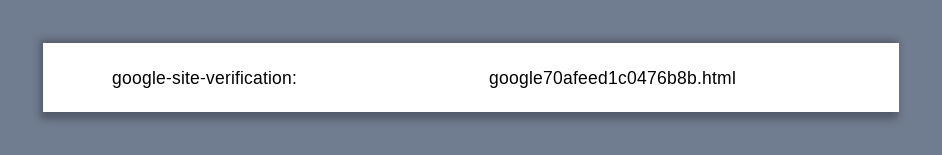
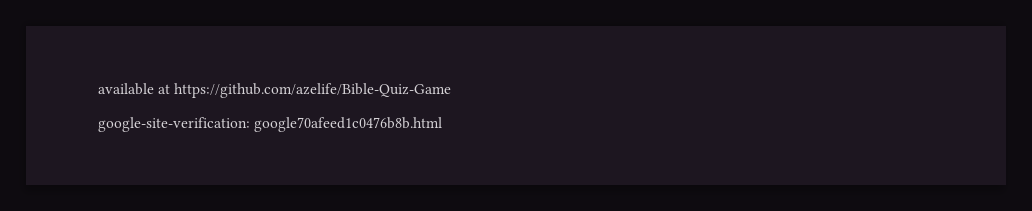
(112, 79) none -> [98,83,452,98] available at https://github.com/azelife/Bible-Quiz-Game //

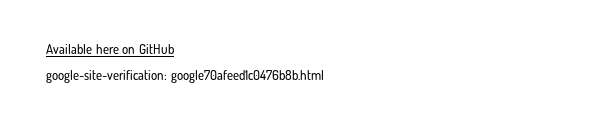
[98,83,452,98] available at https://github.com/azelife/Bible-Quiz-Game -> [46,44,174,54] Available here on GitHub

